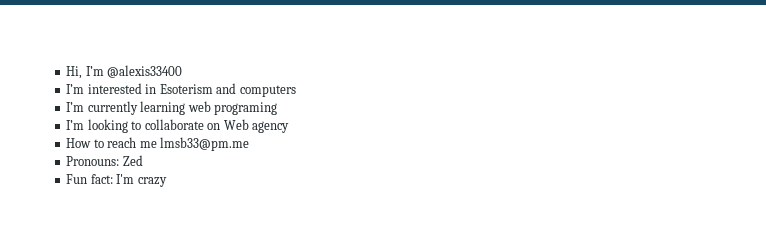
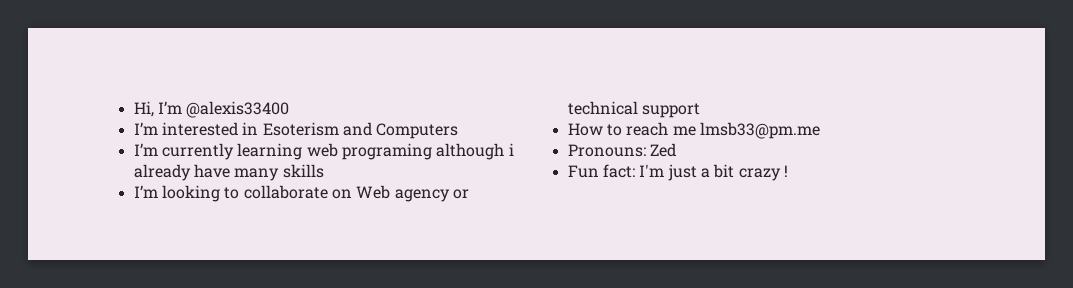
[239,85,296,97] computers -> [376,123,459,139] Computers
(278, 108) none -> [436,143,514,160] [133,164,324,181] although i already have many skills
(290, 127) none -> [452,189,469,199] [567,101,700,118] or technical support
[137,177,167,187] crazy -> [667,164,788,181] just a bit crazy !

